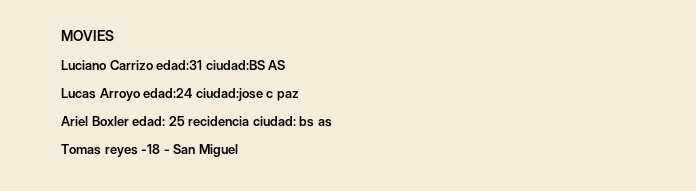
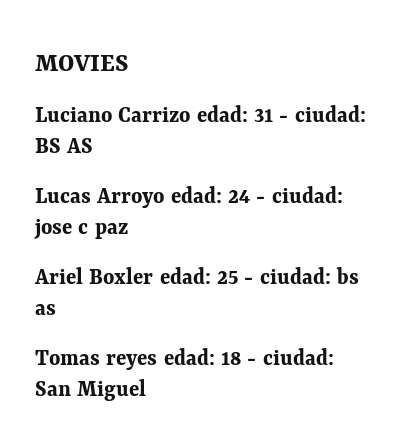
[156,60,286,70] [61,88,263,101] edad:31 ciudad:BS AS // Lucas Arroyo edad:24 ciudad:jose -> [196,105,366,122] [35,138,94,153] [35,186,343,208] [34,219,72,239] edad: 31 - ciudad: BS AS // Lucas Arroyo edad: 24 - ciudad: jose
[188,116,250,126] recidencia -> [244,277,254,284] -
[141,144,170,154] -18 - -> [163,348,334,365] edad: 18 - ciudad:

